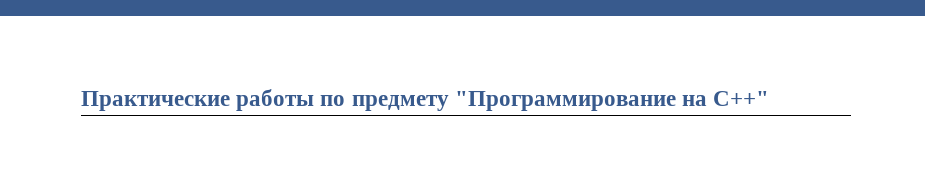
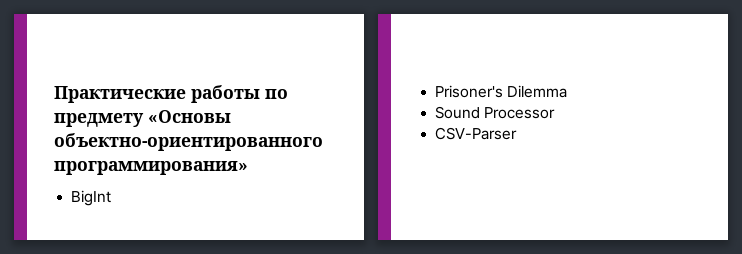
[454,91,770,111] "Программирование на C++" -> [148,110,231,123] [54,133,323,151] [54,161,248,175] [71,190,112,206] [435,85,568,98] [435,106,556,119] [435,127,518,140] «Основы объектно-ориентированного программирования» // BigInt // Prisoner's Dilemma // Sound Processor // CSV-Parser

